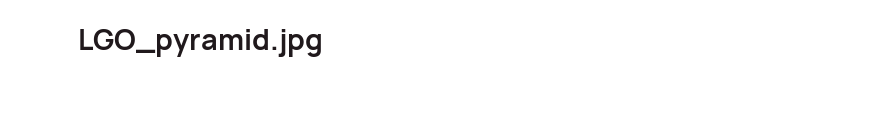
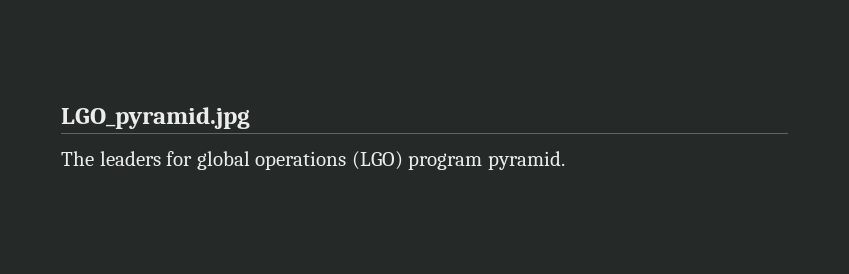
(323, 43) none -> [61,151,565,170] // The leaders for global operations (LGO) program pyramid.

